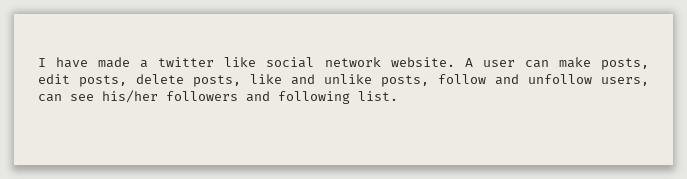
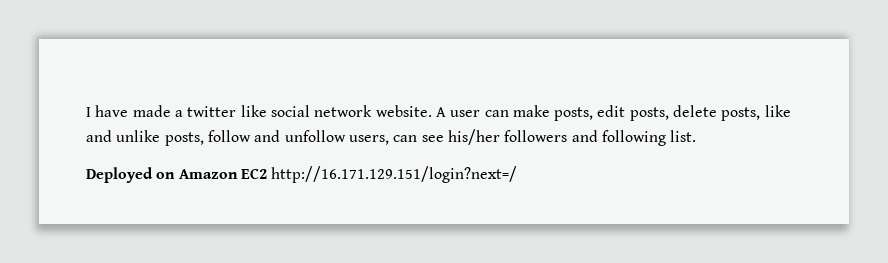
(398, 96) none -> [86,166,518,183] // Deployed on Amazon EC2 http://16.171.129.151/login?next=/

